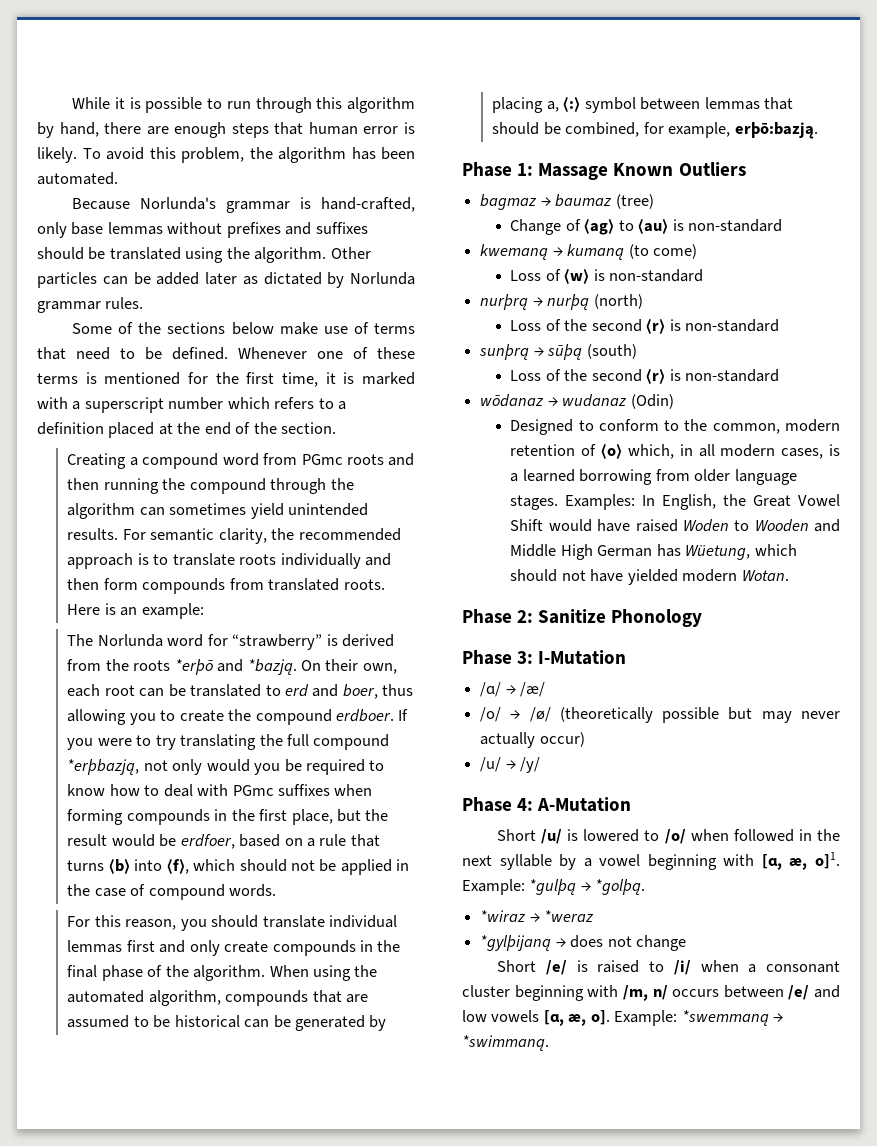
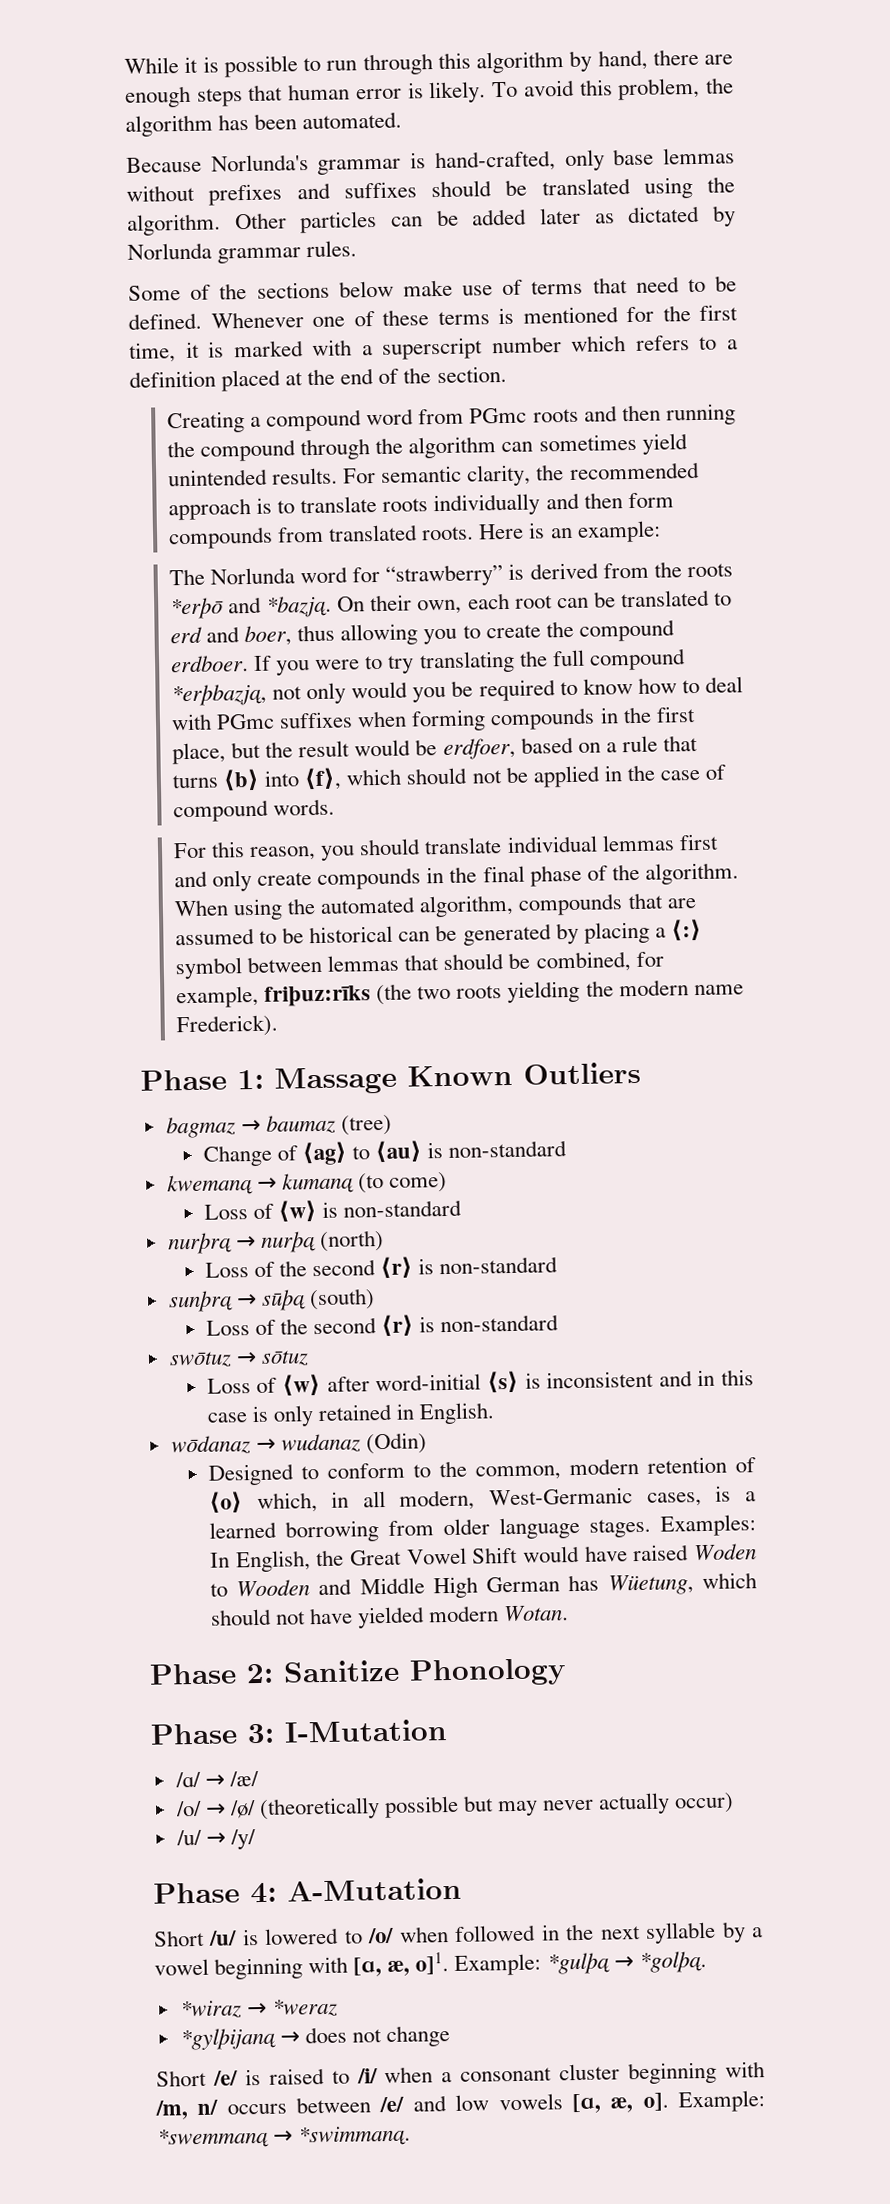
[546,101,559,112] a, -> [654,927,666,938] a
[734,122,818,139] erþō:bazją. -> [264,979,744,1007] [176,1014,279,1038] friþuz:rīks (the two roots yielding the modern name Frederick).
(780, 375) none -> [168,1350,309,1368] [206,1369,754,1397] [206,1402,496,1427] // swōtuz → sōtuz // Loss of ⟨w⟩ after word-initial ⟨s⟩ is inconsistent and in this case is only retained in English.
[720,444,776,457] modern -> [399,1487,634,1511] modern, West-Germanic

